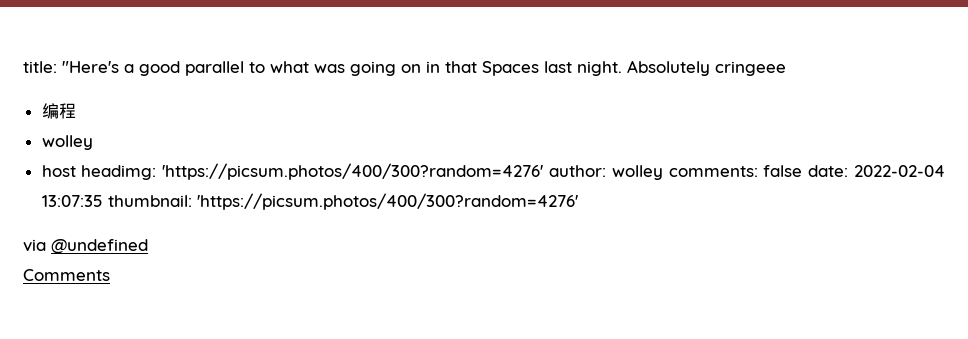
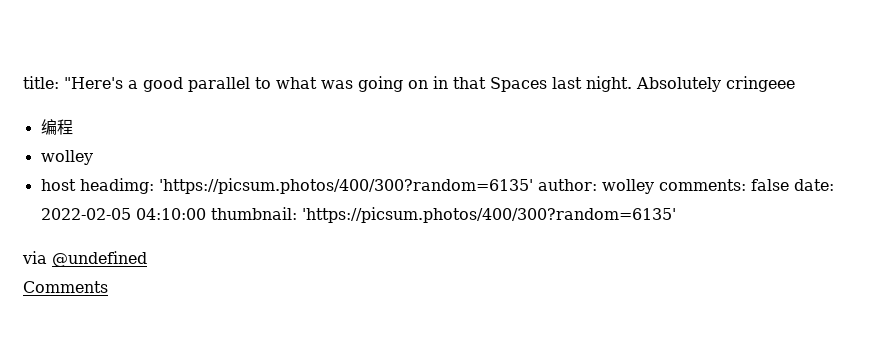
[162,163,544,180] 'https://picsum.photos/400/300?random=4276' -> [158,178,533,194] 'https://picsum.photos/400/300?random=6135'
[854,165,946,177] [41,193,578,210] 2022-02-04 13:07:35 thumbnail: 'https://picsum.photos/400/300?random=4276' -> [40,207,676,223] 2022-02-05 04:10:00 thumbnail: 'https://picsum.photos/400/300?random=6135'

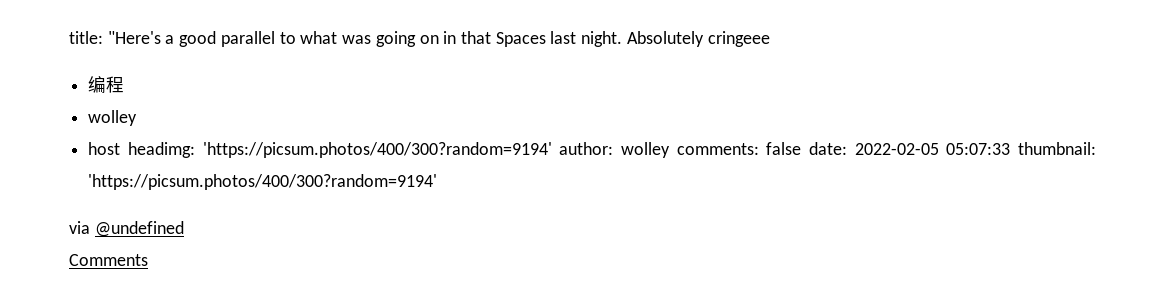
[158,178,533,194] 'https://picsum.photos/400/300?random=6135' -> [202,142,552,158] 'https://picsum.photos/400/300?random=9194'
[135,207,676,223] 04:10:00 thumbnail: 'https://picsum.photos/400/300?random=6135' -> [946,142,1096,155] [88,174,438,190] 05:07:33 thumbnail: 'https://picsum.photos/400/300?random=9194'

